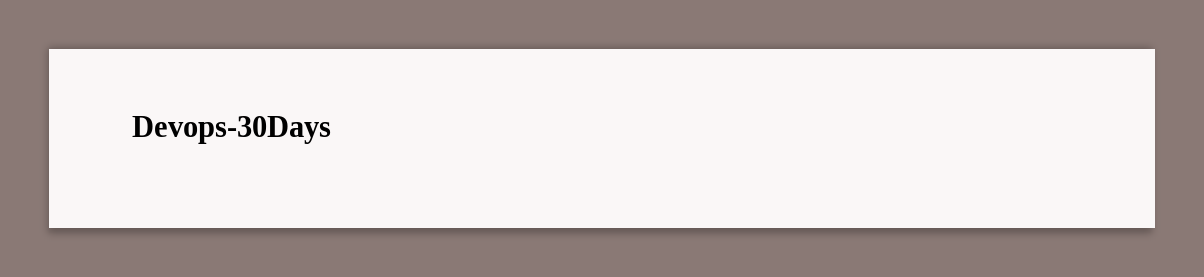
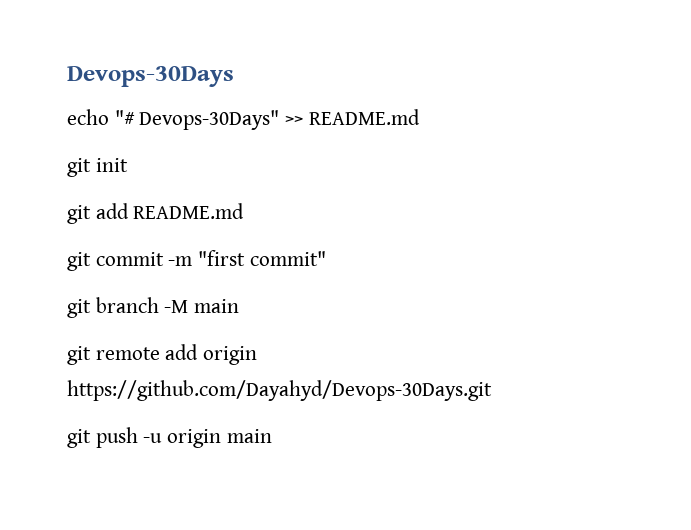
(331, 130) none -> [67,109,420,130] [67,158,128,177] [67,203,245,224] [67,250,326,271] [67,297,240,318] [67,344,258,365] [67,380,492,401] [67,427,272,448] // echo "# Devops-30Days" >> README.md // git init // git add README.md // git commit -m "first commit" // git branch -M main // git remote add origin https://github.com/Dayahyd/Devops-30Days.git // git push -u origin main

